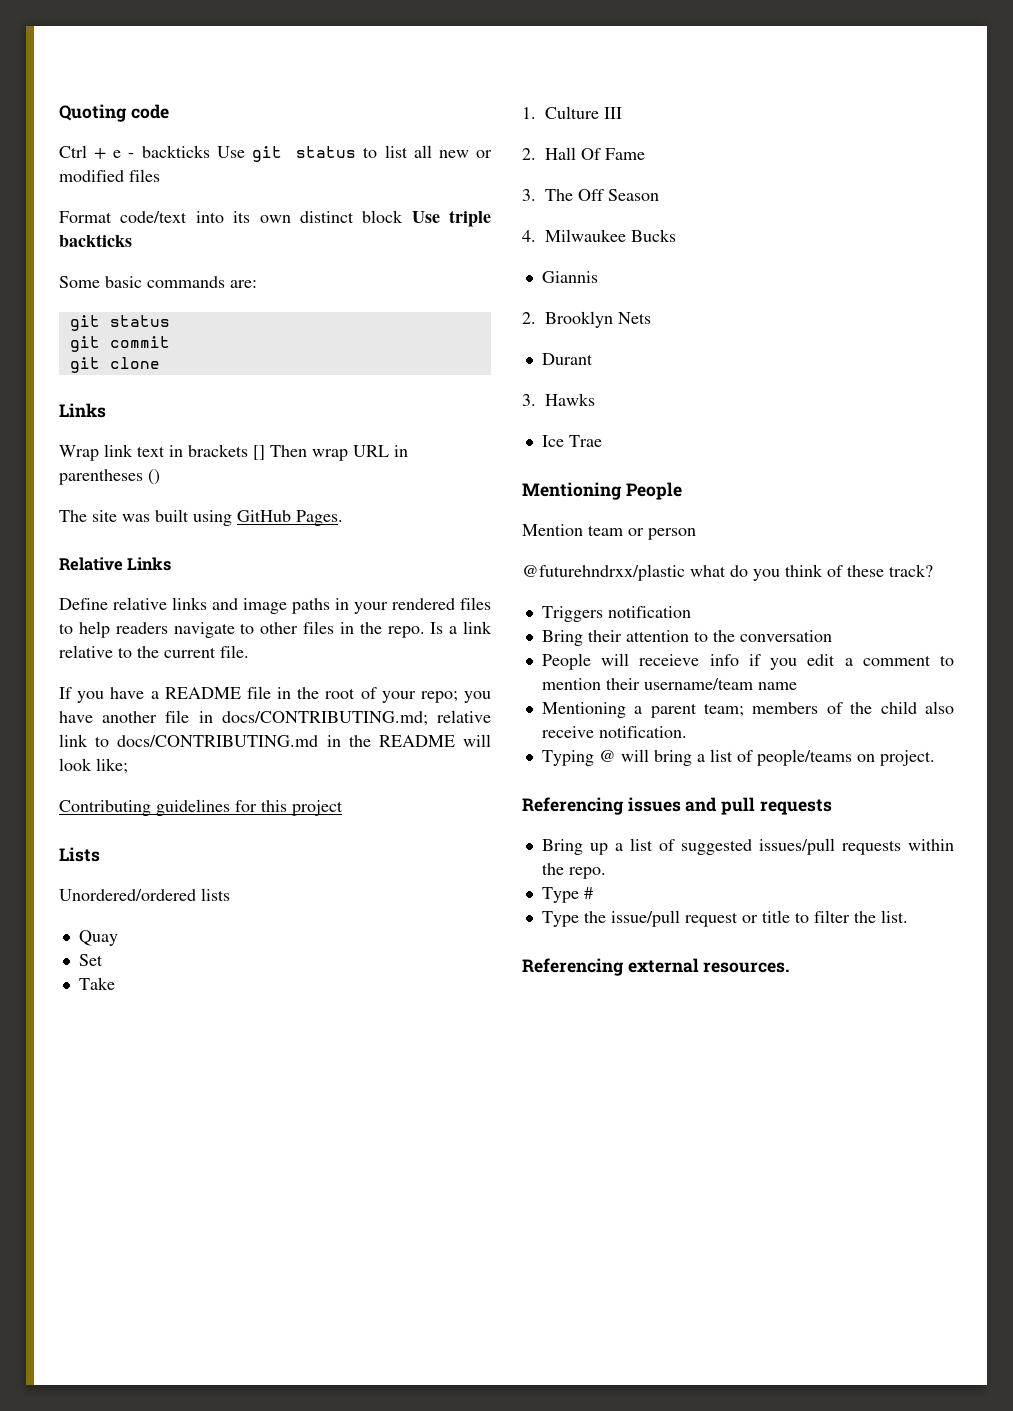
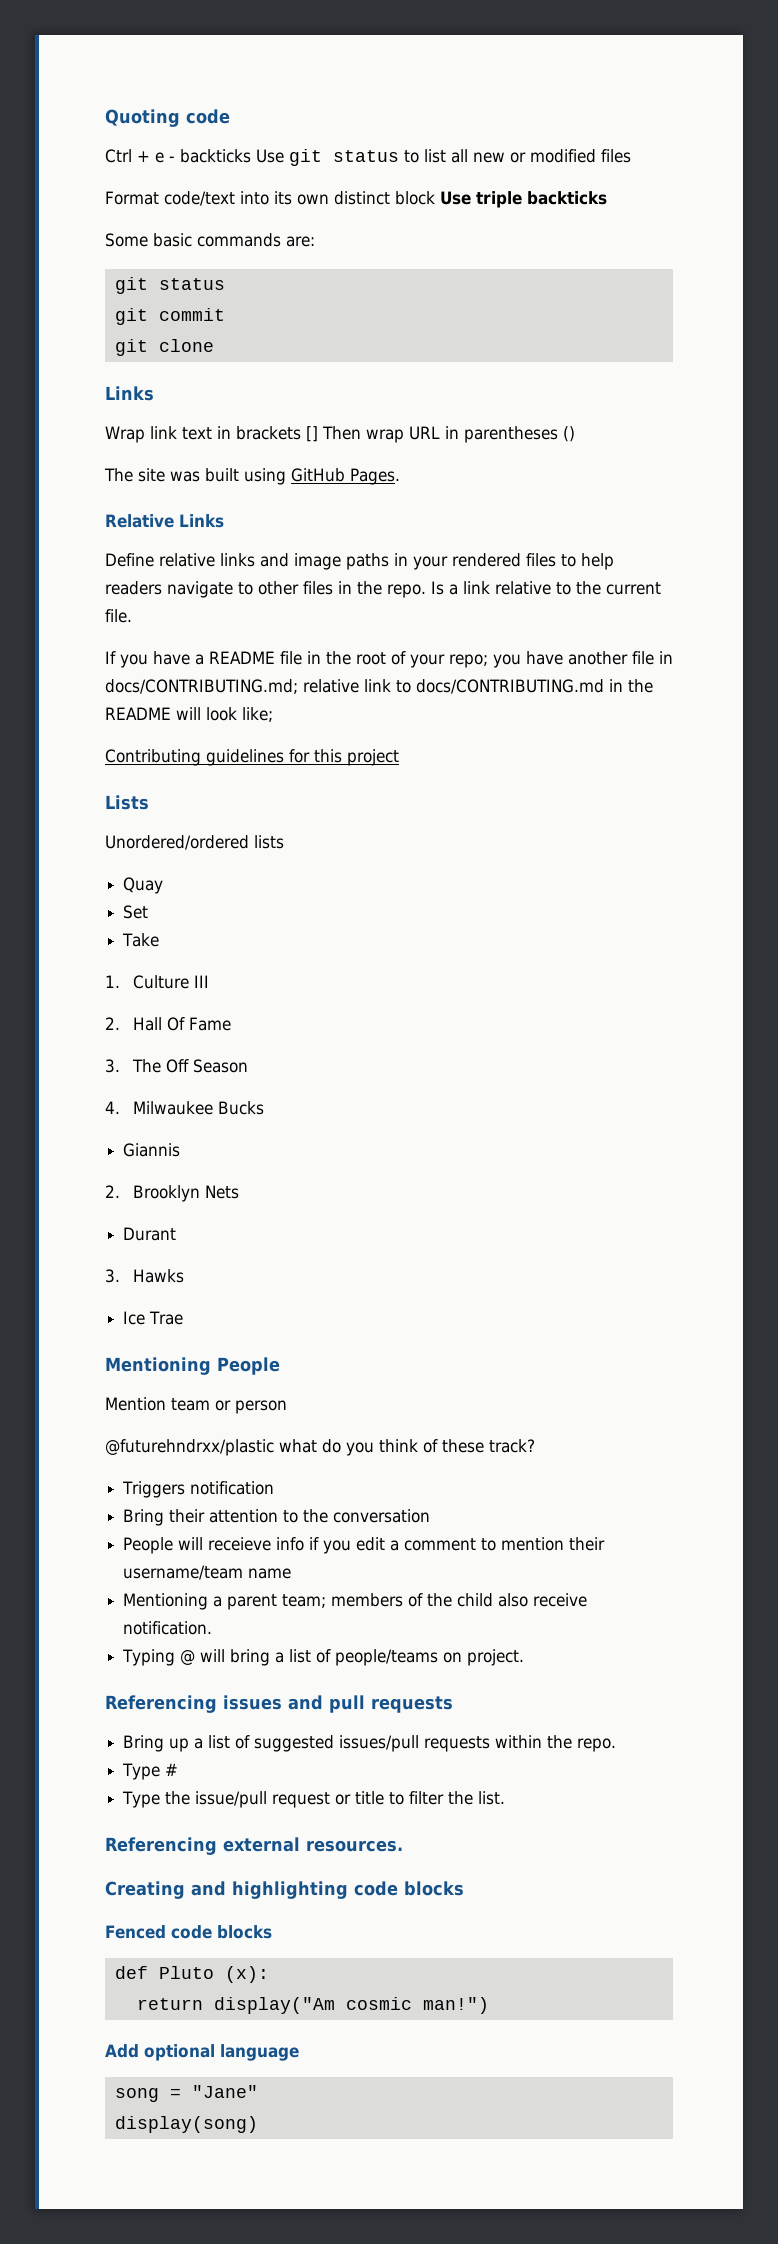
(790, 967) none -> [105,1881,464,1899] [105,1925,272,1939] [114,1966,269,1983] [136,1997,489,2014] [105,2044,299,2061] [114,2085,258,2102] [114,2116,258,2133] // Creating and highlighting code blocks // Fenced code blocks // def Pluto (x): // return display("Am cosmic man!") // Add optional language // song = "Jane" // display(song)

